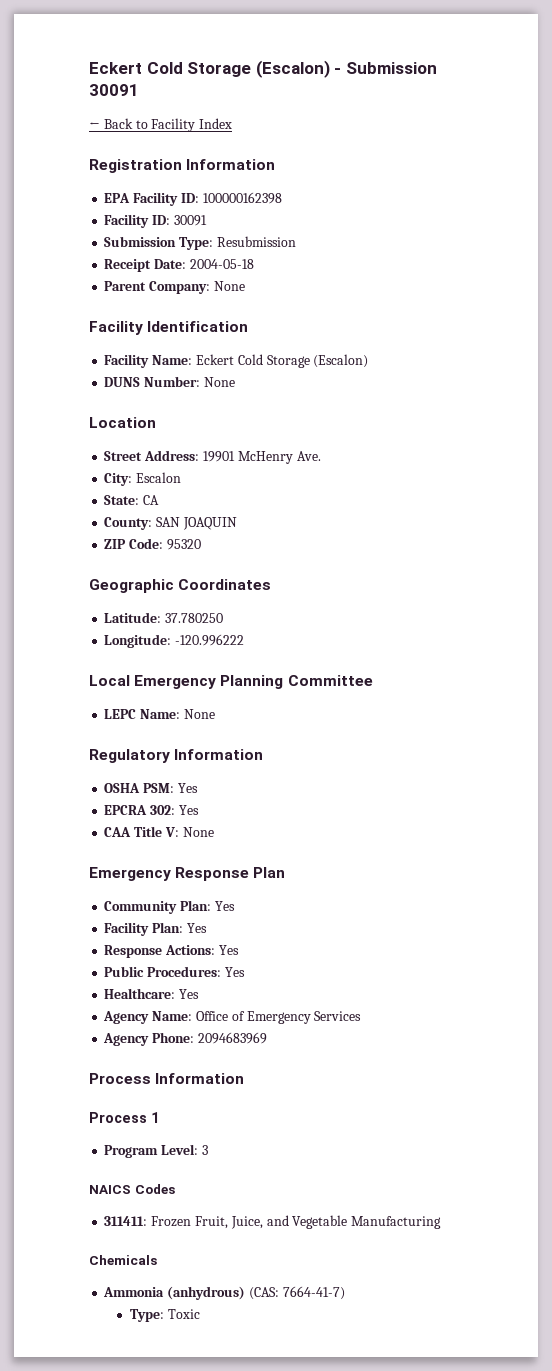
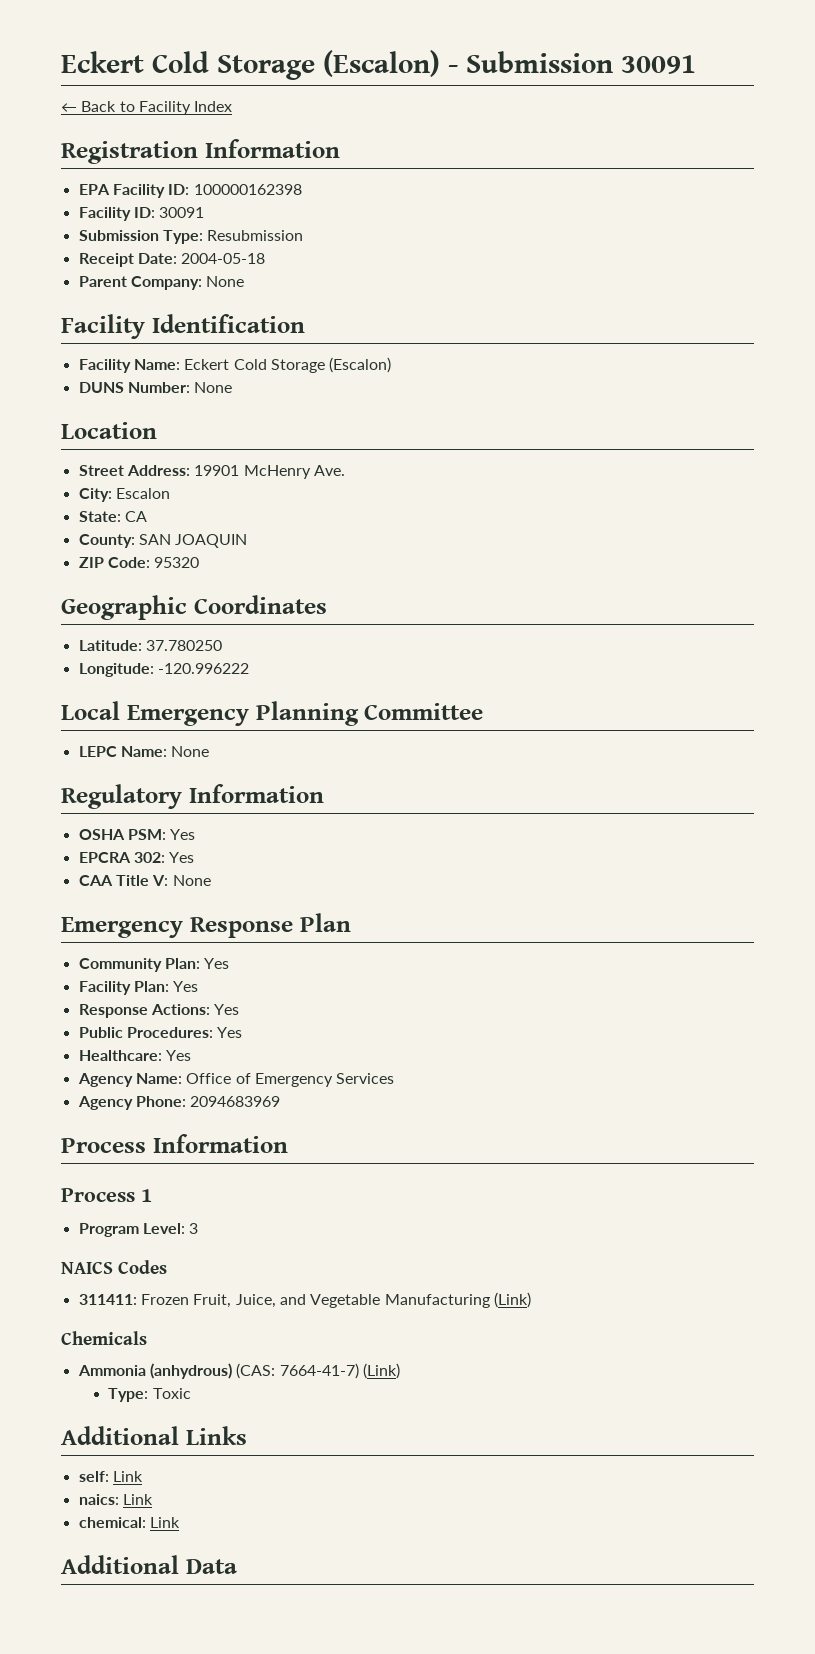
(442, 1222) none -> [493,1292,531,1308] (Link)
(345, 1293) none -> [362,1363,400,1379] (Link)
(200, 1314) none -> [61,1426,247,1445] [78,1471,143,1482] [78,1494,153,1505] [78,1517,180,1528] [61,1555,237,1574] // Additional Links // self: Link // naics: Link // chemical: Link // Additional Data

